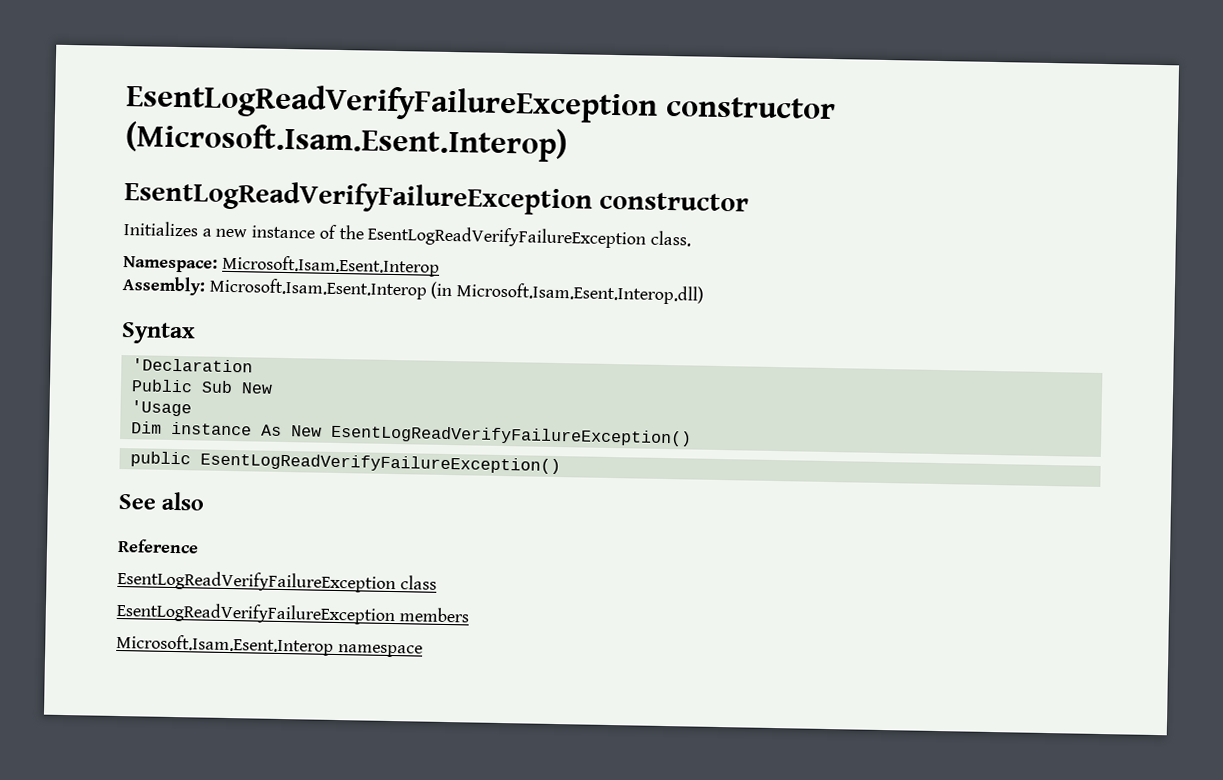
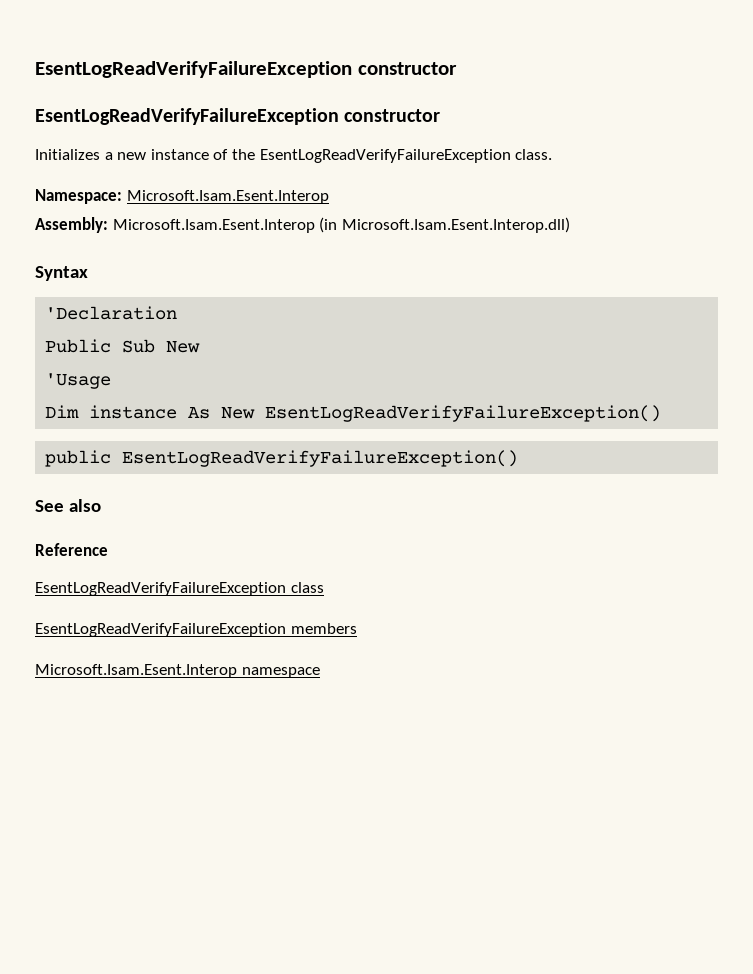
[125,82,836,124] [125,121,568,163] EsentLogReadVerifyFailureException constructor (Microsoft.Isam.Esent.Interop) -> [35,61,457,78] EsentLogReadVerifyFailureException constructor

